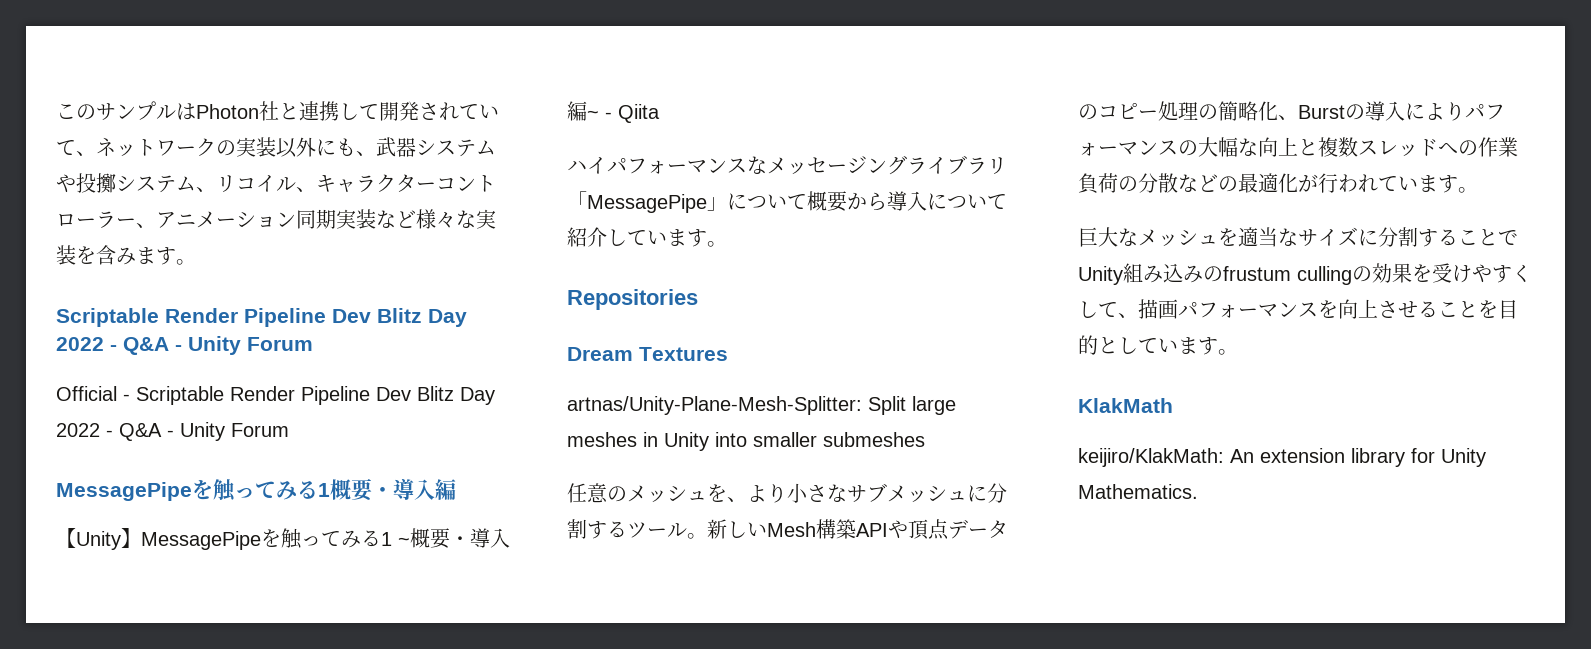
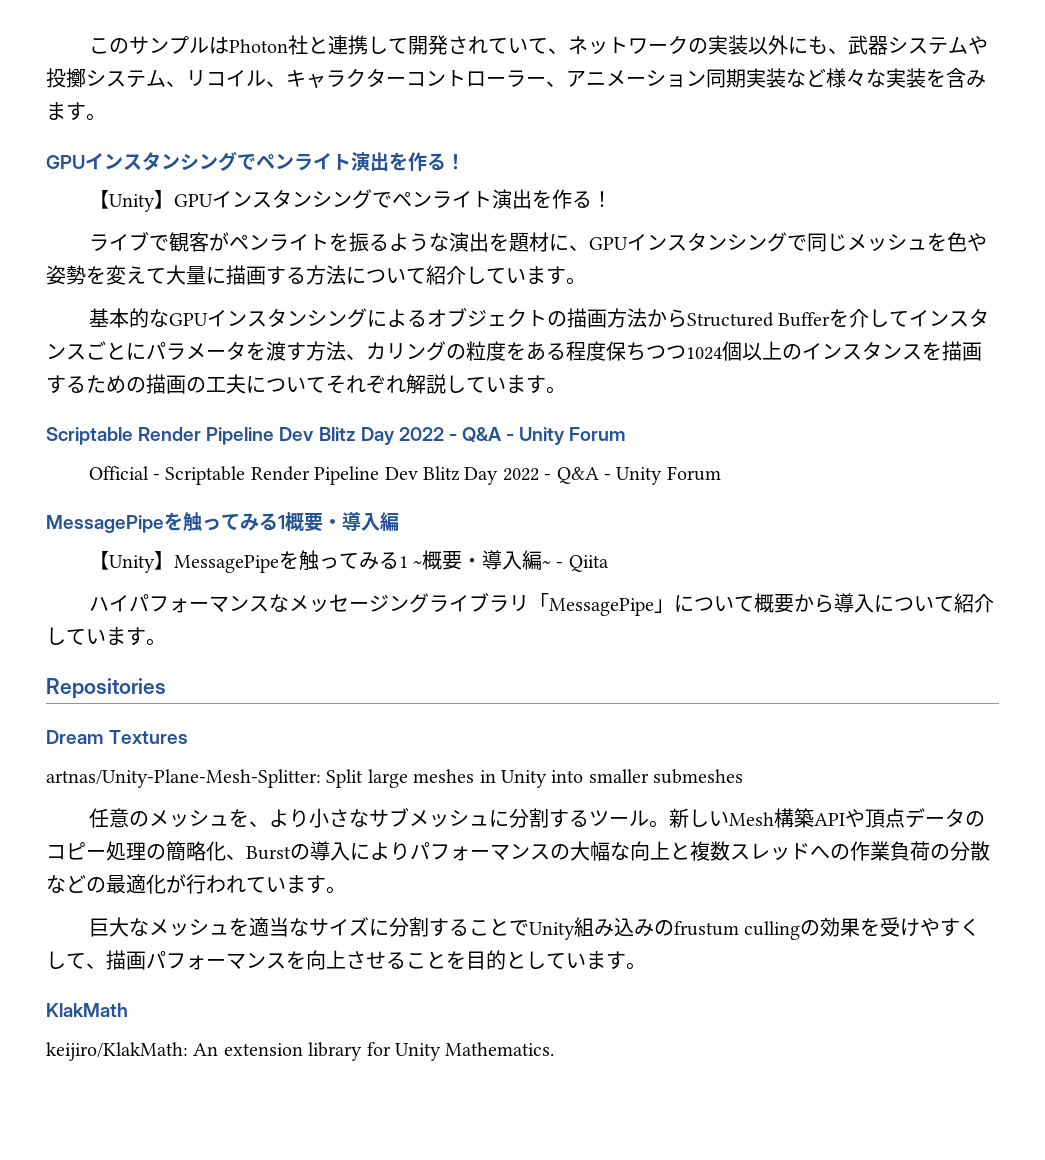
(196, 262) none -> [46,151,465,171] [88,189,612,212] [88,231,987,252] [46,265,586,285] [88,307,989,328] [46,341,982,361] [46,374,566,394] // GPUインスタンシングでペンライト演出を作る！ // 【Unity】GPUインスタンシングでペンライト演出を作る！ // ライブで観客がペンライトを振るような演出を題材に、GPUインスタンシングで同じメッシュを色や姿勢を変えて大量に描画する方法について紹介しています。 // 基本的なGPUインスタンシングによるオブジェクトの描画方法からStructured Bufferを介してインスタンスごとにパラメータを渡す方法、カリングの粒度をある程度保ちつつ1024個以上のインスタンスを描画するための描画の工夫についてそれぞれ解説しています。

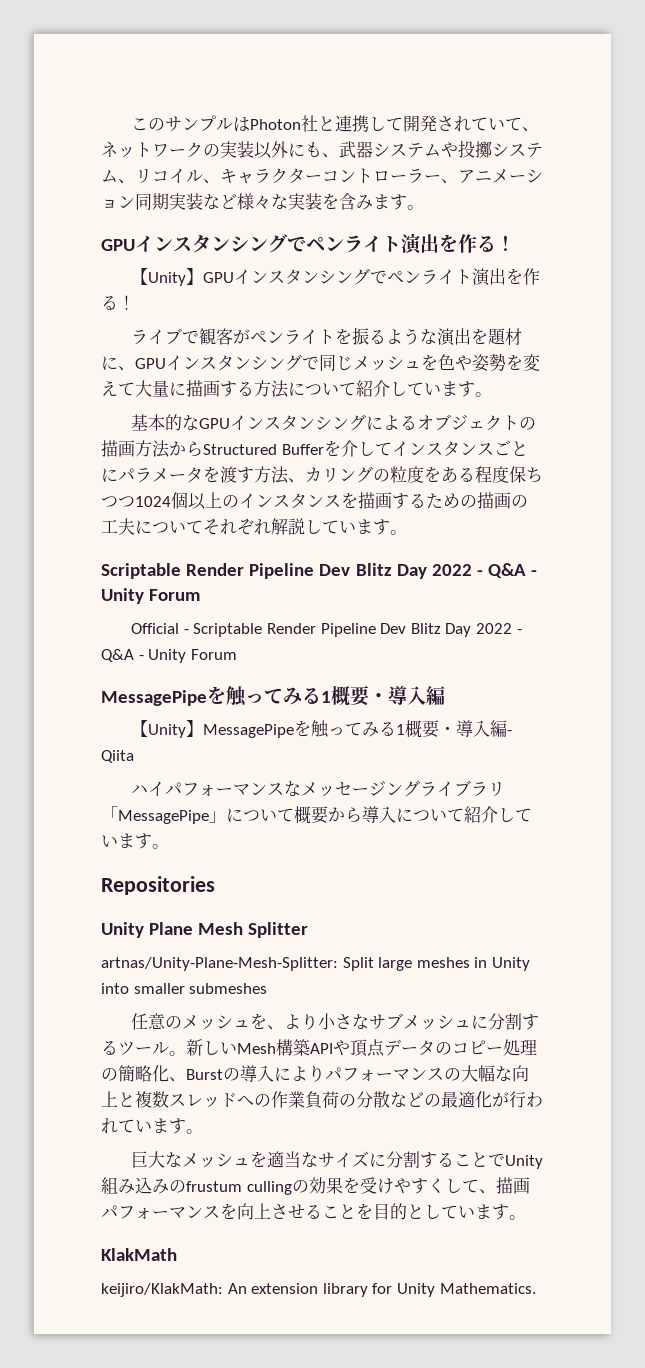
[412,550,551,570] ~概要・導入編~ -> [405,720,508,738] 概要・導入編
[46,730,189,744] Dream Textures -> [101,922,309,938] Unity Plane Mesh Splitter

